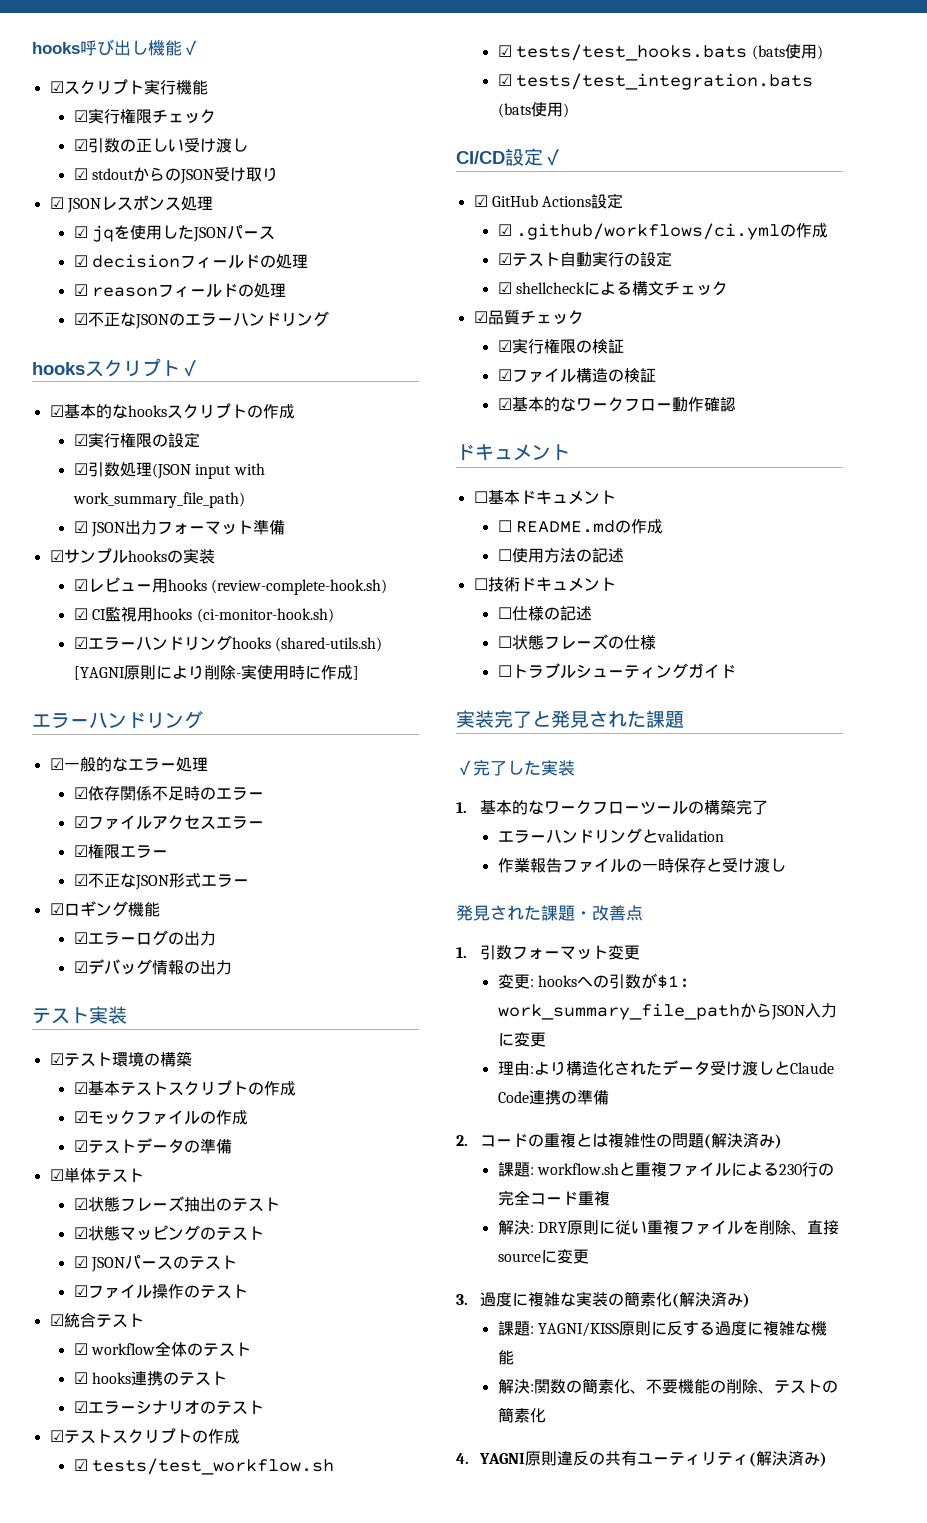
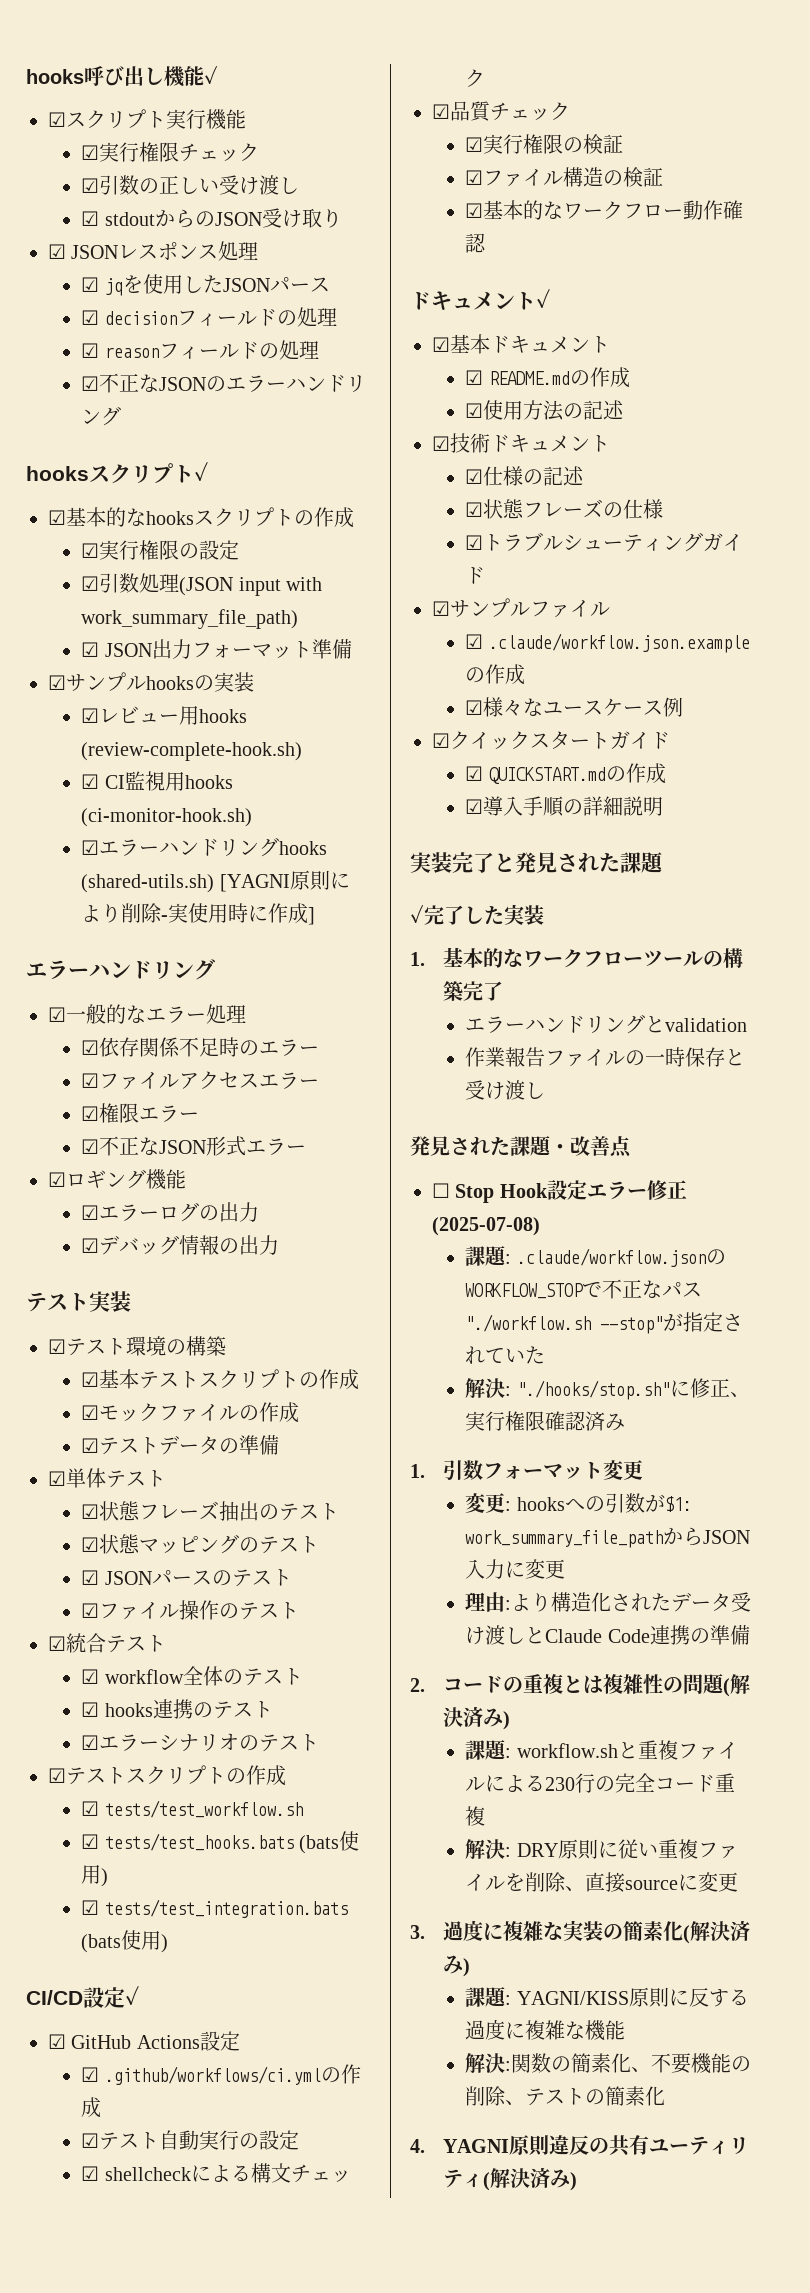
[473,491,488,503] // ☐ -> [536,289,551,308] [432,337,450,352] ✓ // ☑
[497,520,512,532] ☐ -> [465,370,484,385] ☑
[497,549,512,561] ☐ -> [465,403,484,418] ☑
[473,578,488,590] ☐ -> [432,436,450,451] ☑
[497,607,512,619] ☐ -> [465,469,484,484] ☑
[497,636,512,648] ☐ -> [465,502,484,517] ☑
[497,665,512,677] ☐ -> [465,535,484,550] ☑
(736, 671) none -> [432,598,610,618] [465,633,750,653] [465,664,526,685] [465,697,684,717] [432,731,670,750] [465,763,666,784] [465,796,664,817] // ☑サンプルファイル // ☑ .claude/workflow.json.exampleの作成 // ☑様々なユースケース例 // ☑クイックスタートガイド // ☑ QUICKSTART.mdの作成 // ☑導入手順の詳細説明
(643, 913) none -> [432,1180,687,1203] [432,1217,540,1236] [465,1246,726,1267] [465,1279,703,1299] [465,1312,744,1334] [465,1346,546,1365] [465,1378,750,1400] [465,1411,626,1431] // ☐ Stop Hook設定エラー修正(2025-07-08) // 課題: .claude/workflow.jsonのWORKFLOW_STOPで不正なパス"./workflow.sh --stop"が指定されていた // 解決: "./hooks/stop.sh"に修正、実行権限確認済み

